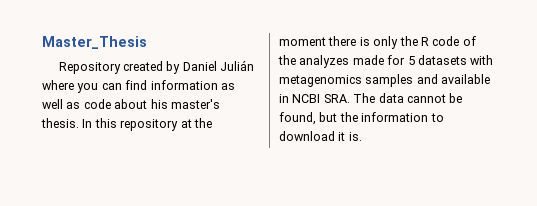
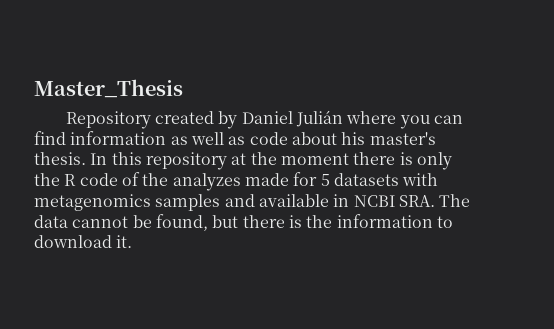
(338, 117) none -> [242,215,302,228] there is
[338,132,362,141] it is. -> [116,235,133,248] it.

